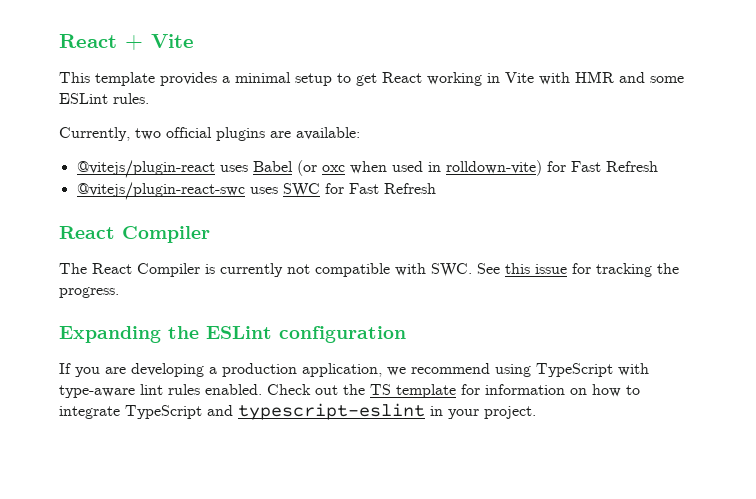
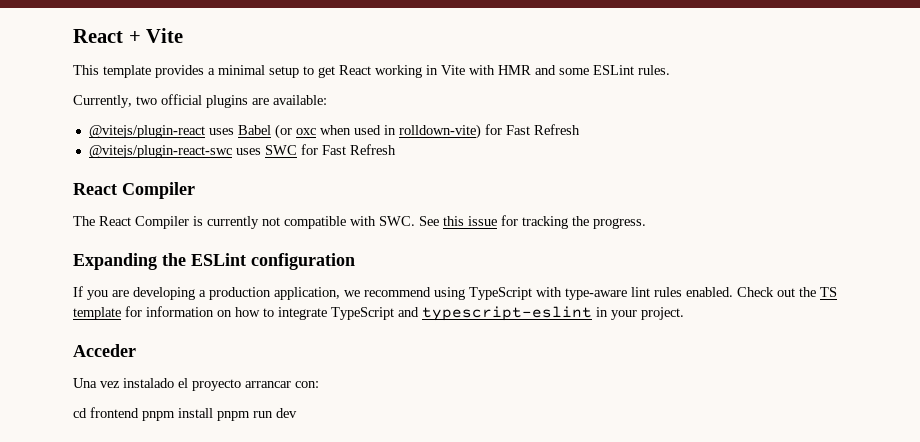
(536, 412) none -> [73,344,136,357] [73,378,319,391] [73,407,297,421] // Acceder // Una vez instalado el proyecto arrancar con: // cd frontend pnpm install pnpm run dev

